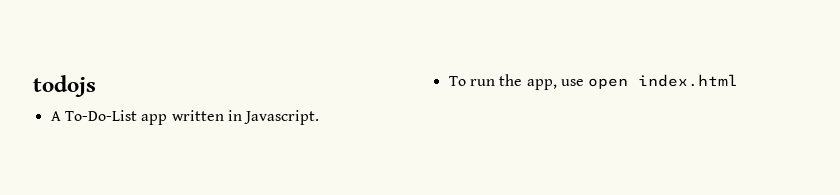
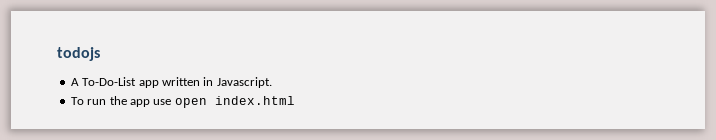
[526,79,557,90] app, -> [129,99,150,107] app

